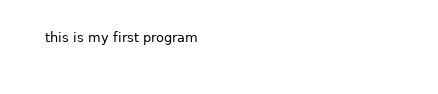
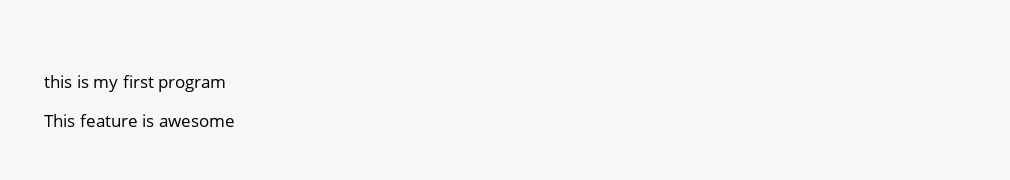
(198, 40) none -> [44,114,235,127] // This feature is awesome

